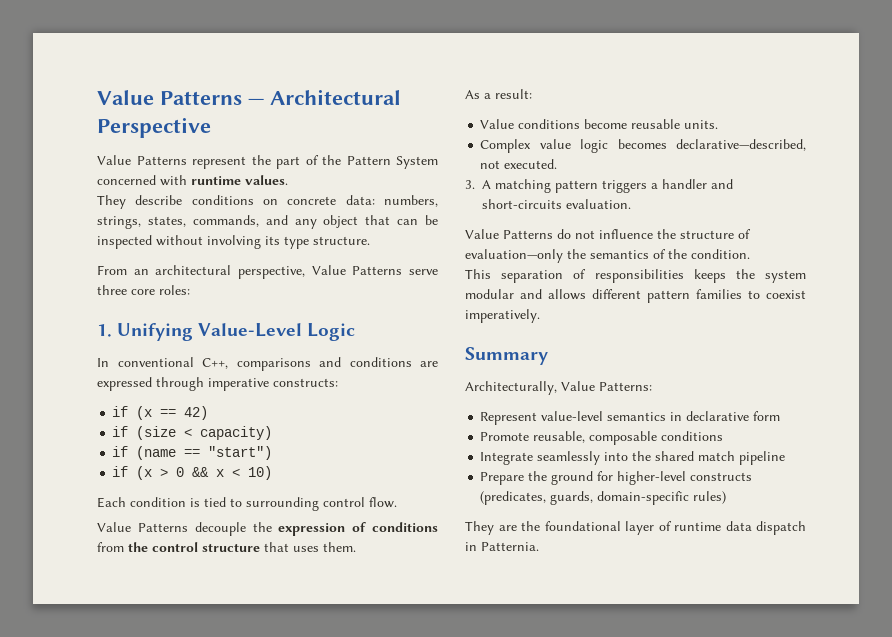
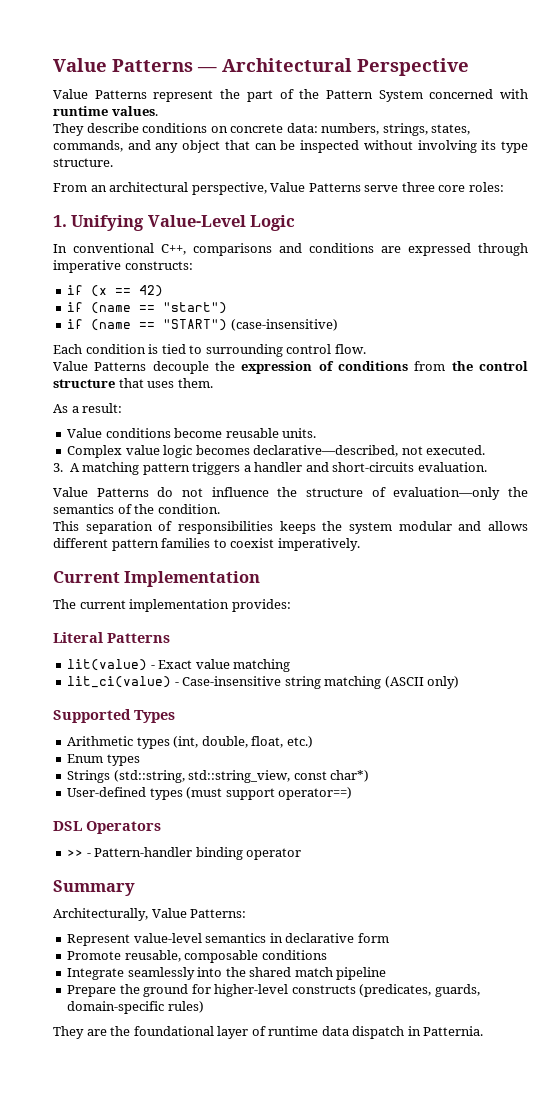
[112,426,273,440] // if (size < capacity) -> (164, 291) none
[136,466,273,480] (x > 0 && x < 10) -> [91,319,338,331] (name == "START") (case-insensitive)
(540, 316) none -> [53,571,261,587] [53,599,291,612] [53,632,170,643] [67,659,291,672] [67,676,460,689] [53,709,175,723] [67,736,313,749] [67,754,140,766] [67,770,370,783] [67,787,353,800] [53,821,161,834] [67,847,302,860] // Current Implementation // The current implementation provides: // Literal Patterns // lit(value) - Exact value matching // lit_ci(value) - Case-insensitive string matching (ASCII only) // Supported Types // Arithmetic types (int, double, float, etc.) // Enum types // Strings (std::string, std::string_view, const char*) // User-defined types (must support operator==) // DSL Operators // >> - Pattern-handler binding operator

